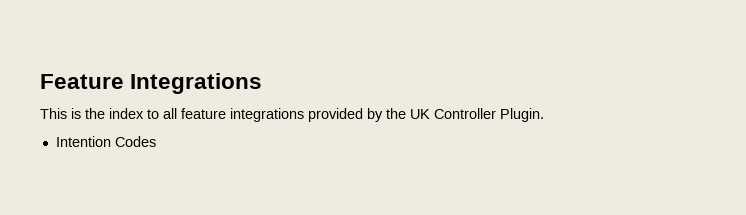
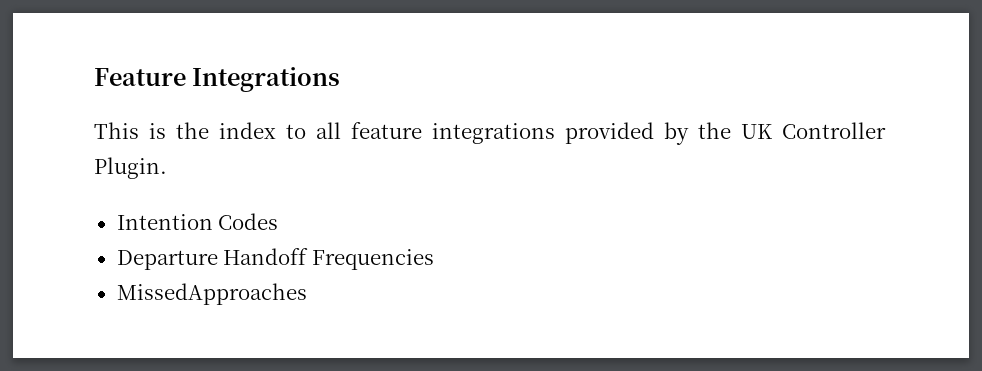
(156, 141) none -> [116,248,434,270] [116,283,307,305] // Departure Handoff Frequencies // MissedApproaches

